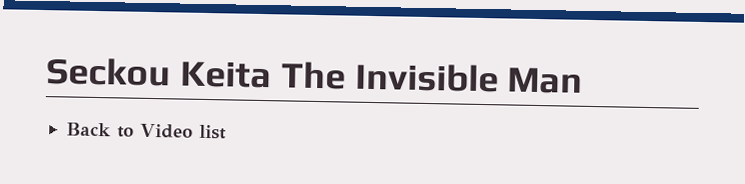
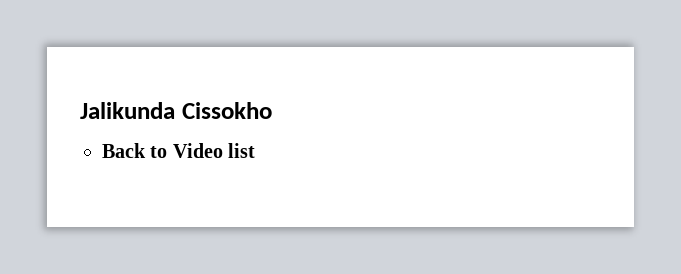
[46,57,584,94] Seckou Keita The Invisible Man -> [80,102,272,119] Jalikunda Cissokho

